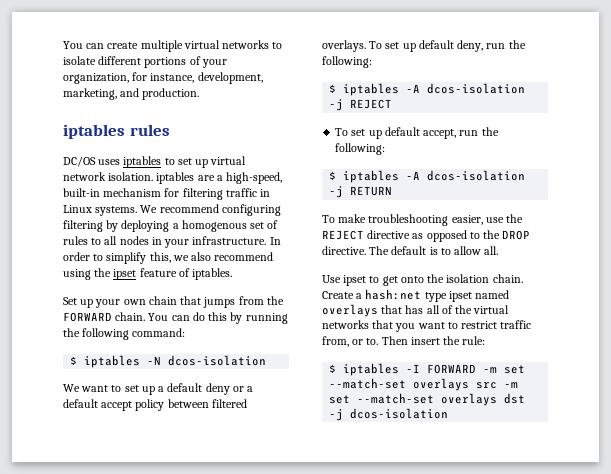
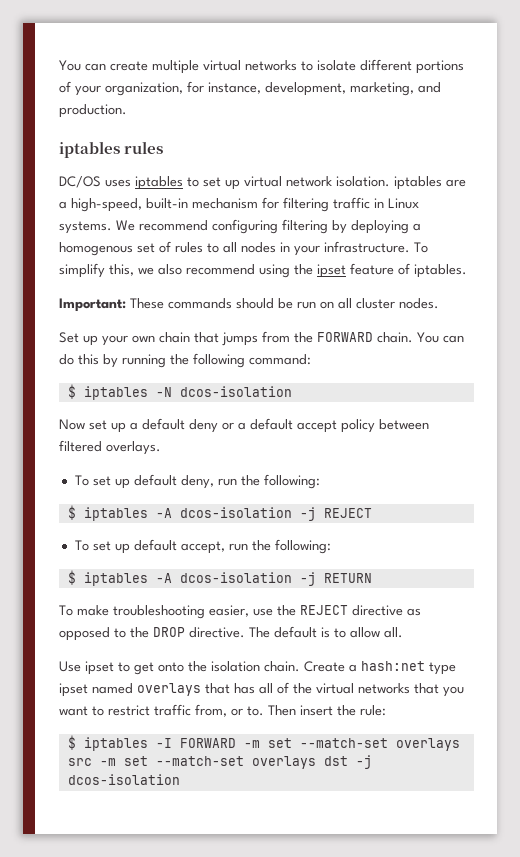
[269,237,281,245] [63,252,104,261] In order to -> [414,242,428,253] To
(233, 274) none -> [59,298,439,312] // Important: These commands should be run on all cluster nodes.
[63,384,122,392] We want to -> [59,419,85,430] Now
(366, 46) none -> (161, 448) //

